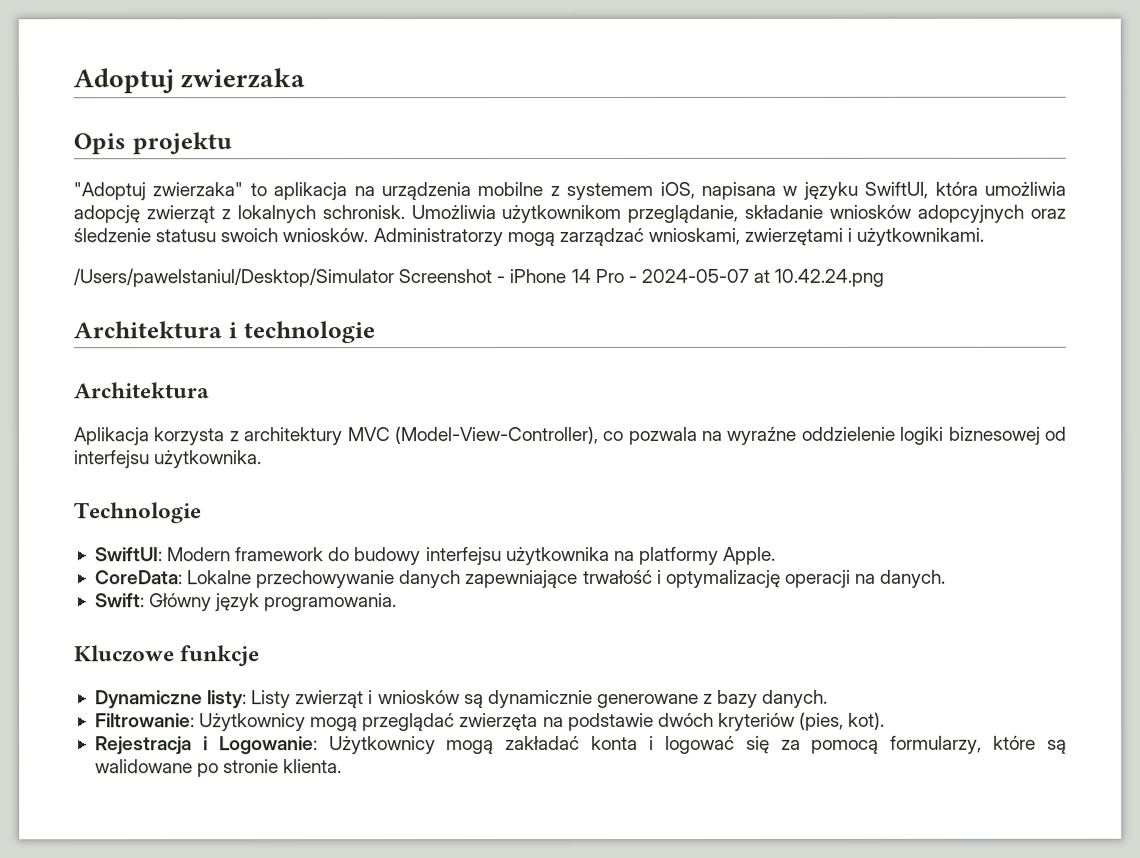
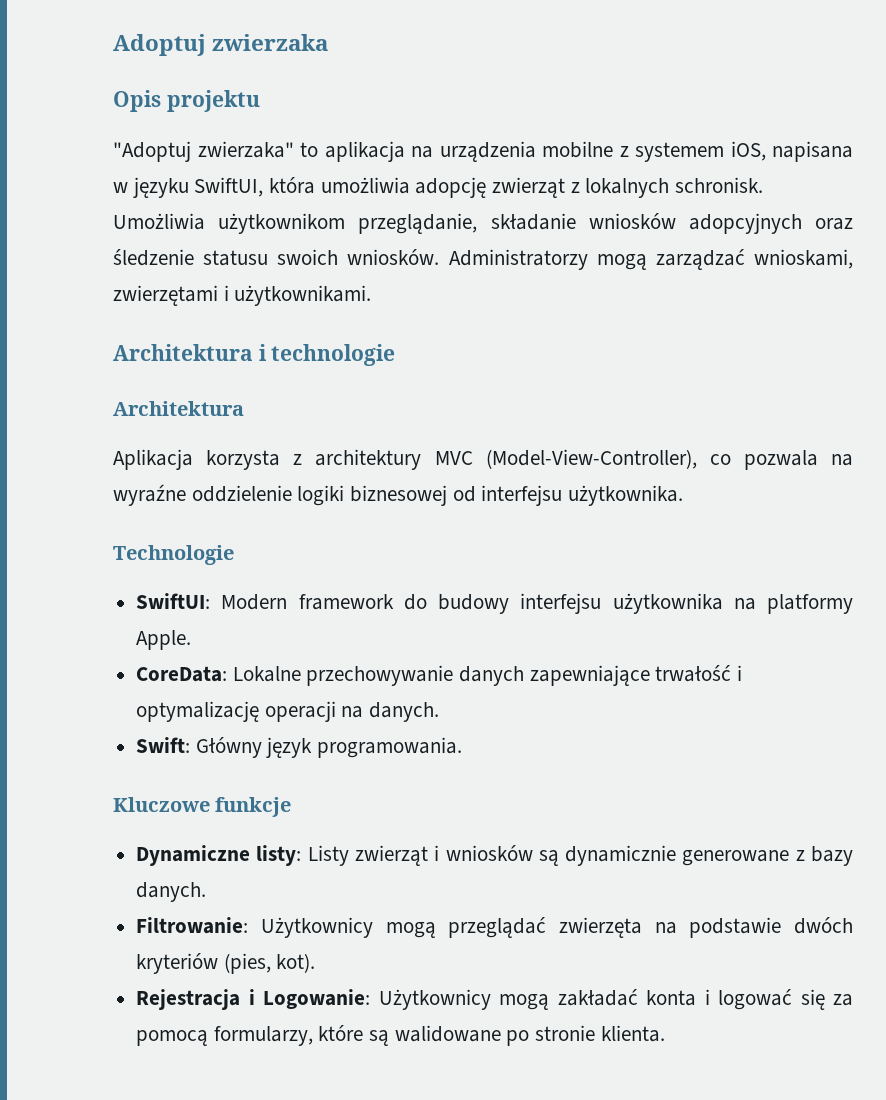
[73,268,885,288] // /Users/pawelstaniul/Desktop/Simulator Screenshot - iPhone 14 Pro - 2024-05-07 at 10.42.24.png -> (372, 295) none

